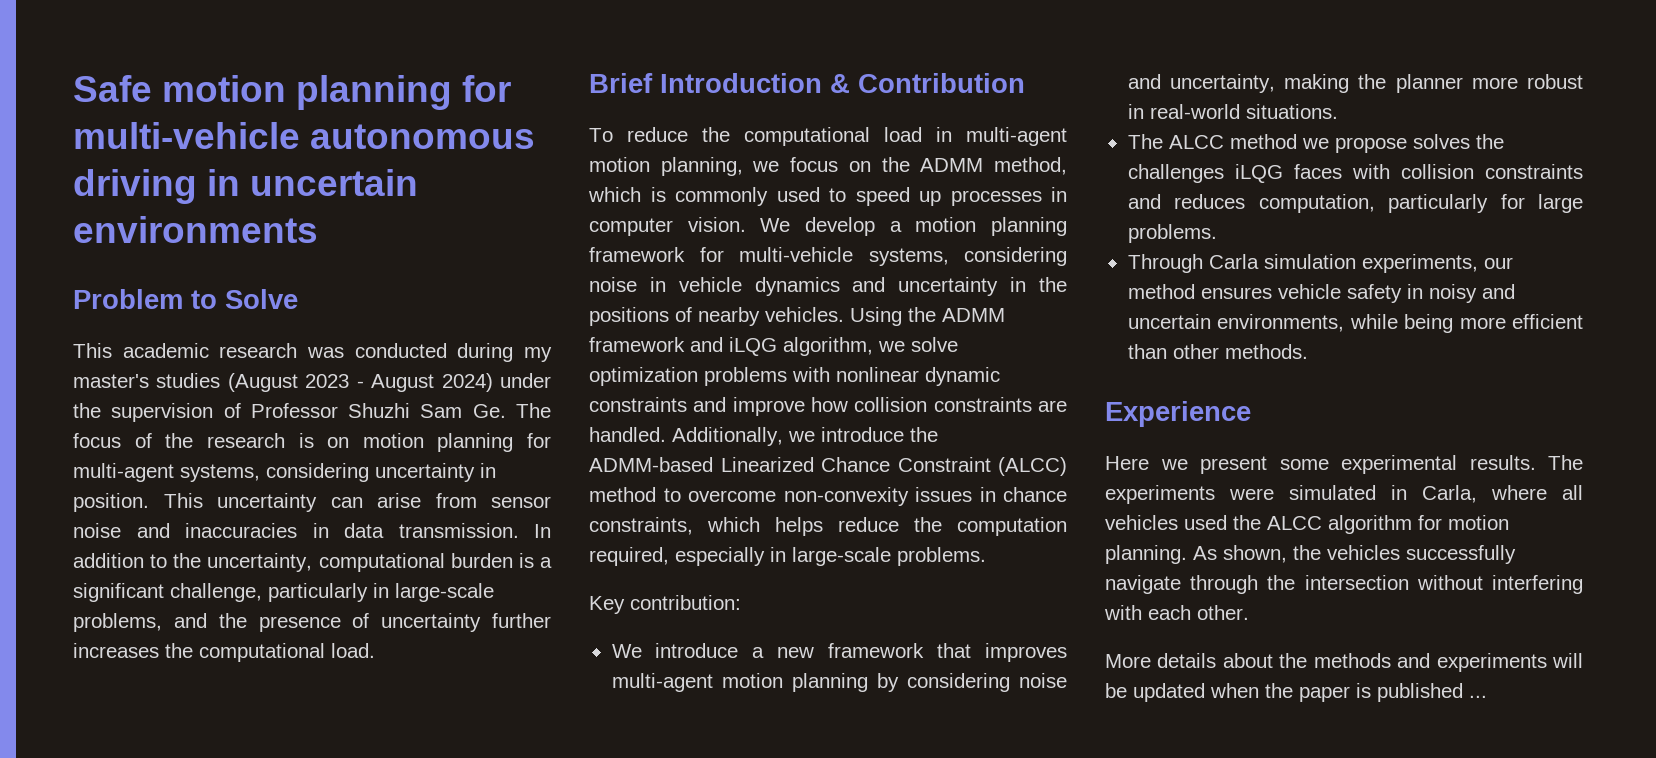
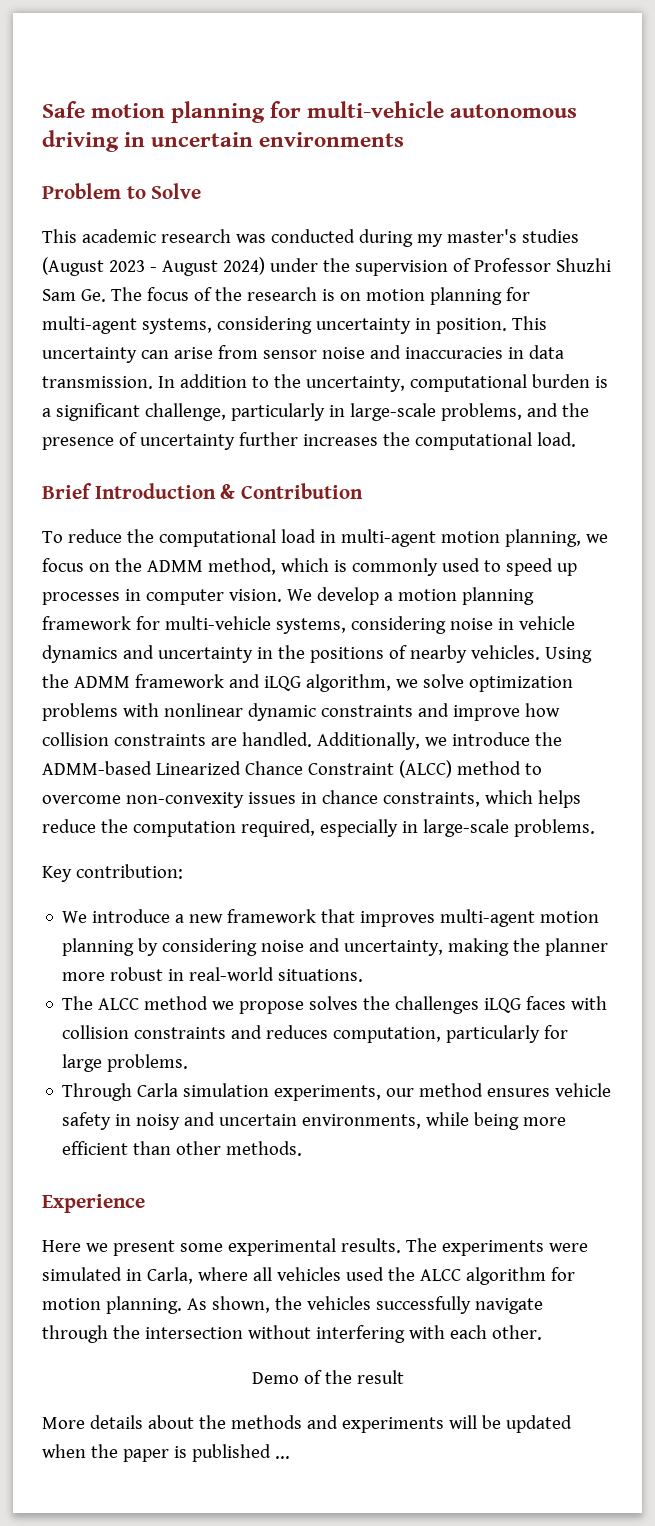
(1249, 612) none -> [251,1370,404,1384] // Demo of the result

